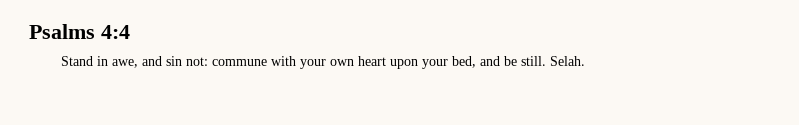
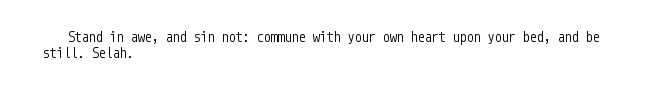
[29,24,130,39] Psalms 4:4 // -> (67, 36) none

